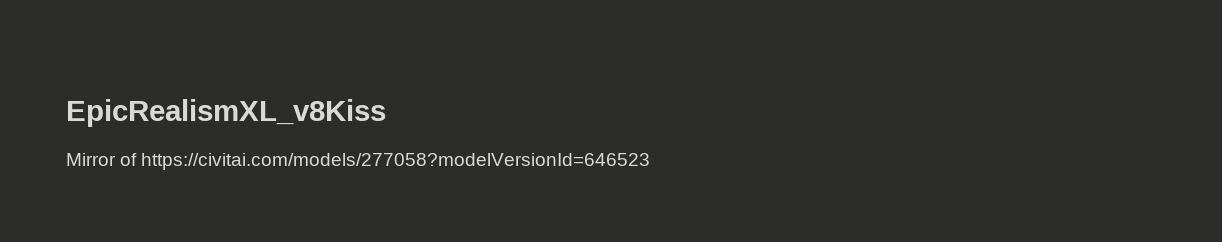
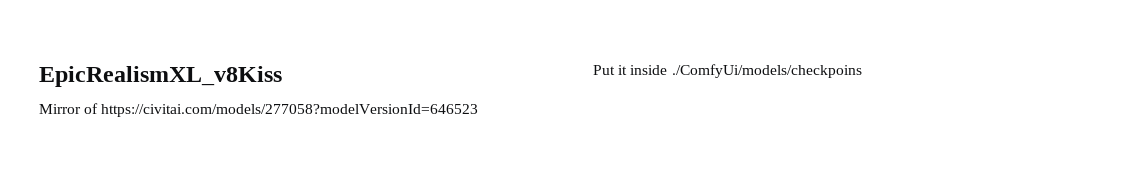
(651, 161) none -> [593,64,862,78] // Put it inside ./ComfyUi/models/checkpoins

